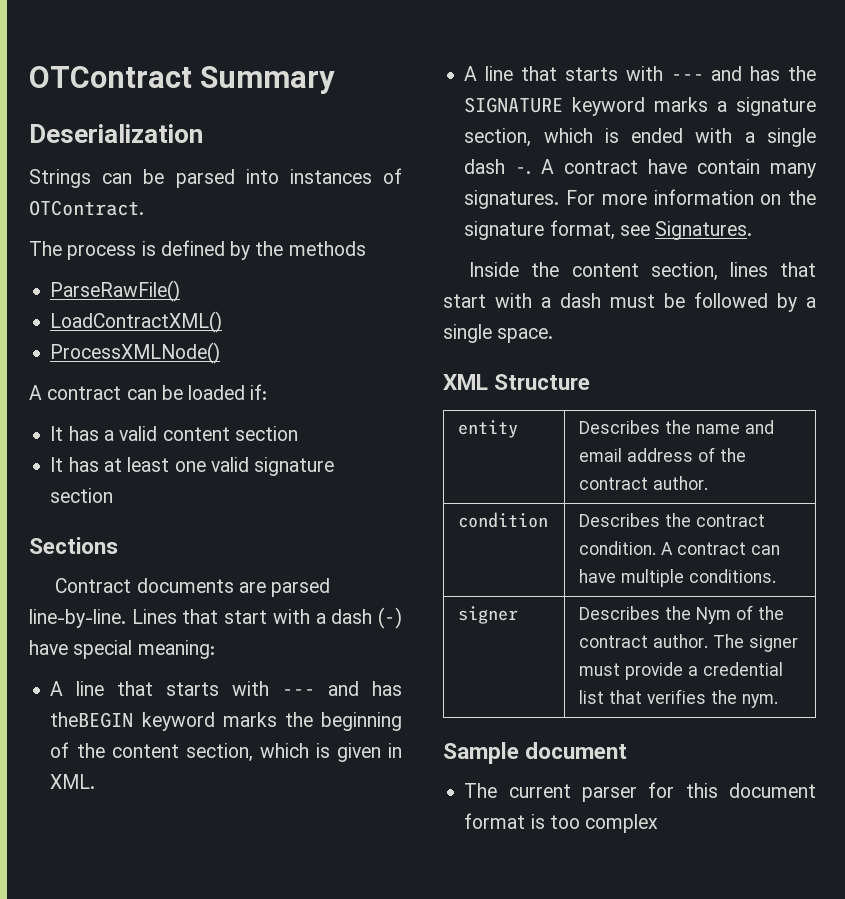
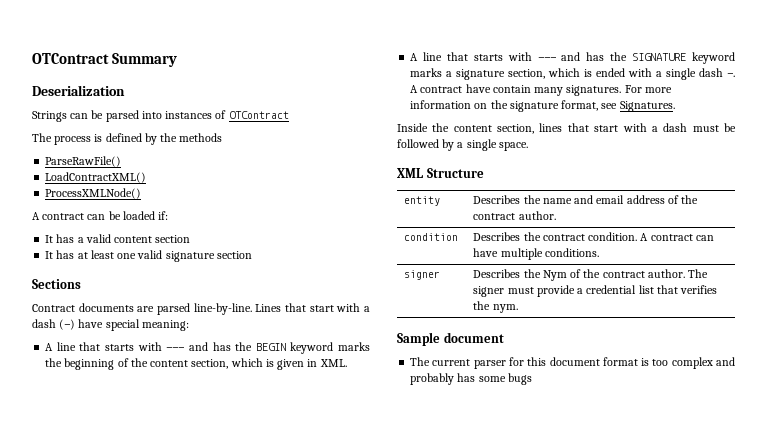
[29,200,144,216] OTContract. -> [228,111,289,119] OTContract
[50,712,134,728] theBEGIN -> [235,342,286,351] the BEGIN
(659, 823) none -> [716,357,735,366] [410,373,532,385] and probably has some bugs

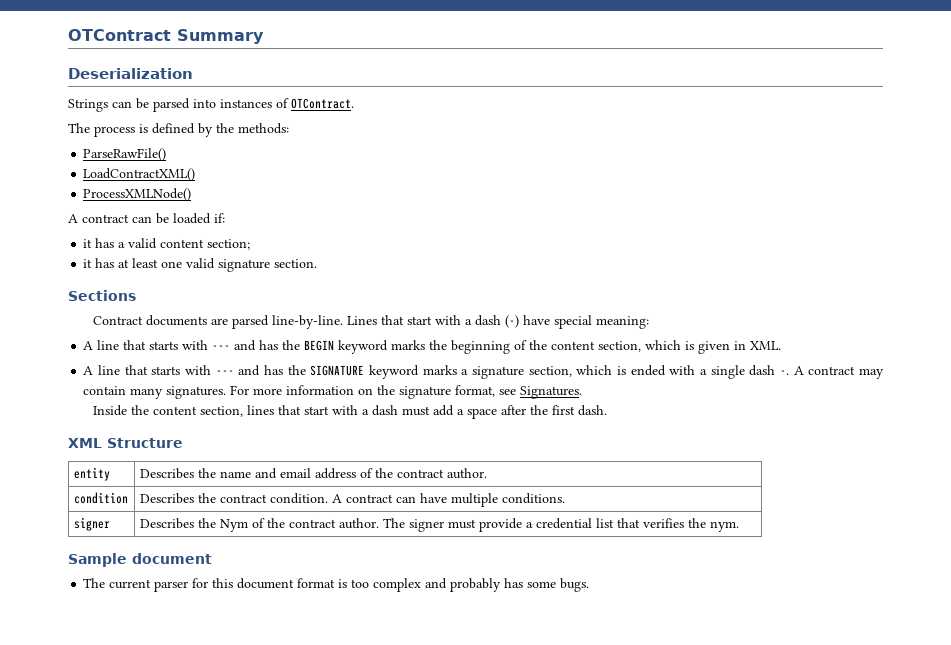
[228,111,289,119] OTContract -> [291,98,354,109] OTContract.
[179,133,223,142] methods -> [238,123,289,134] methods:
[45,235,54,243] It -> [83,239,93,248] it
[155,235,191,243] [45,251,54,259] section // It -> [207,239,251,250] [83,259,93,268] section; // it
[216,251,252,259] section -> [274,259,318,268] section.
[465,84,491,93] have -> [858,368,884,379] may
[724,123,736,132] [397,139,528,151] be followed by a single space. -> [432,405,607,419] add a space after the first dash.
[507,373,532,385] bugs -> [560,578,590,592] bugs.

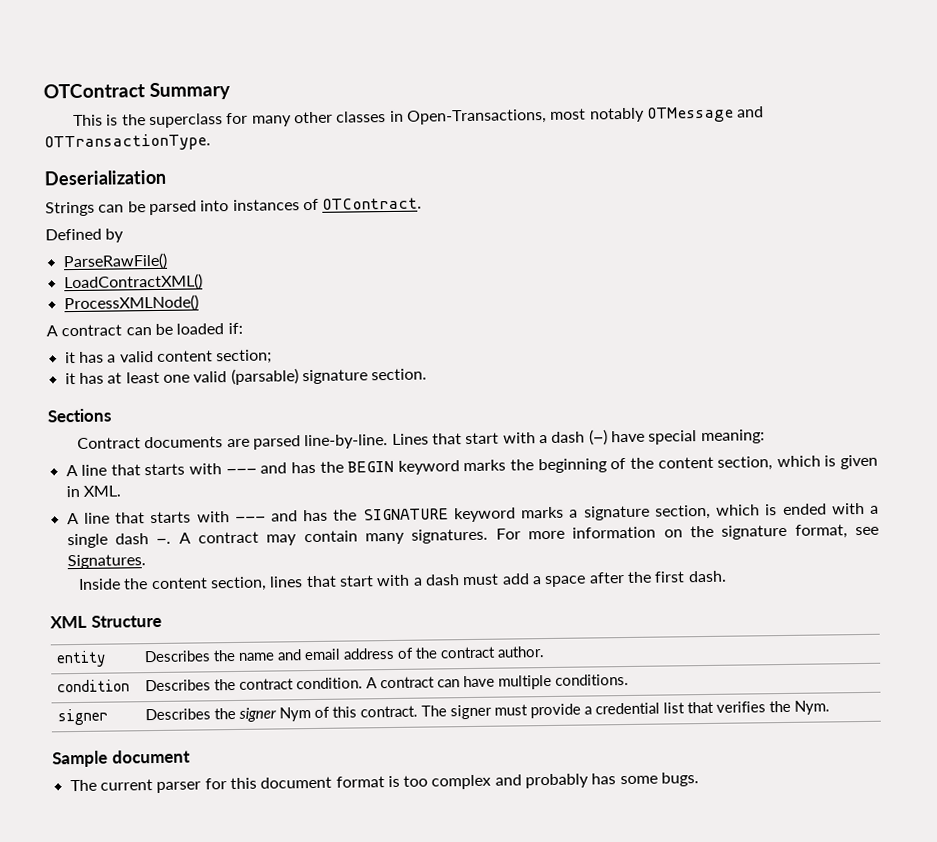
(264, 36) none -> [73,106,765,129] [44,133,211,152] // This is the superclass for many other classes in Open-Transactions, most notably OTMessage and OTTransactionType.
[68,123,195,137] The process is defined -> [45,228,102,241] Defined
[216,123,289,134] the methods: -> (125, 235) none
(216, 263) none -> [230,368,299,386] (parsable)
(216, 523) none -> [239,707,278,722] signer
[266,518,379,529] the contract author. -> [332,705,419,718] this contract.
[709,521,739,532] nym. -> [794,700,831,715] Nym.

